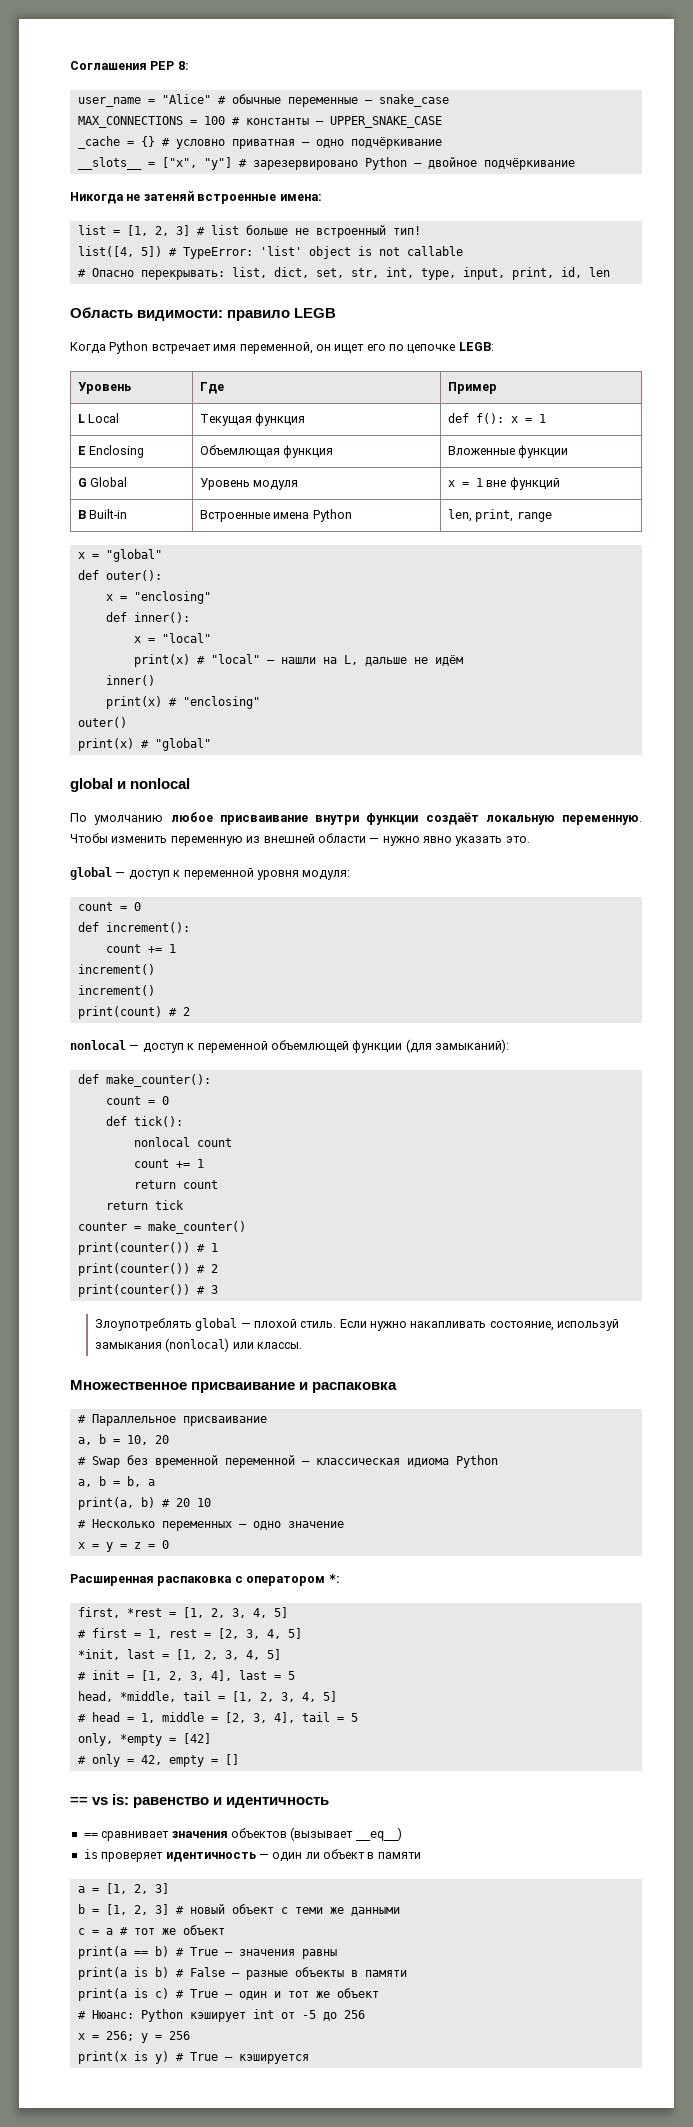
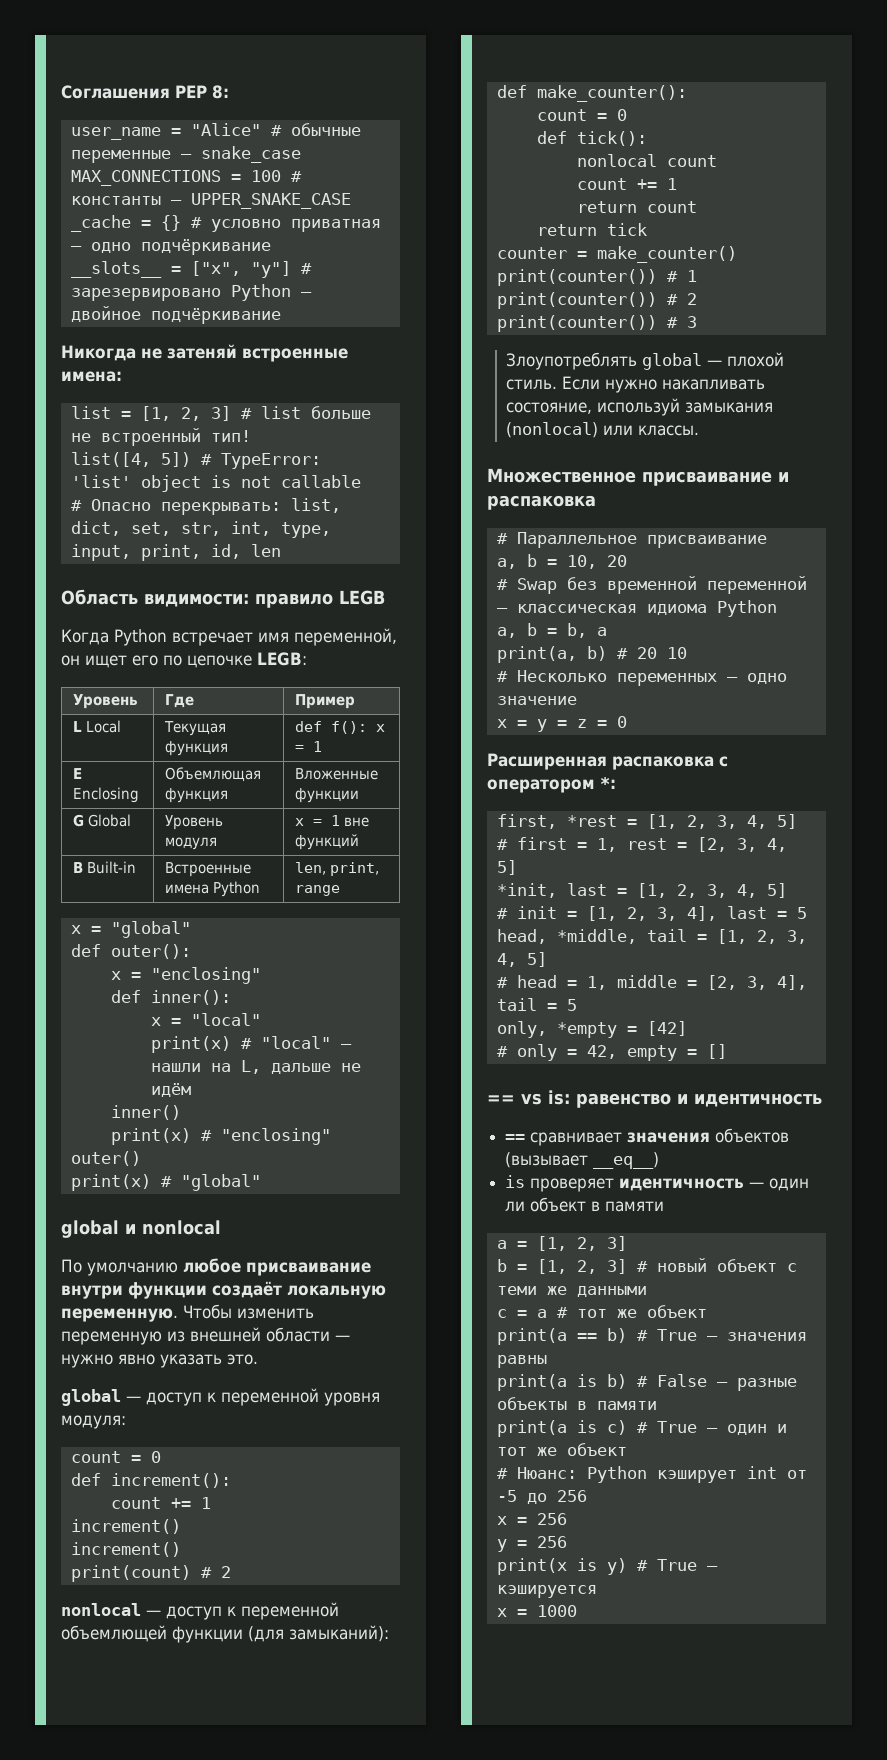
[105,2031,134,2041] 256; -> [536,1513,567,1525] 256 //
(309, 2059) none -> [496,1605,577,1617] // x = 1000

